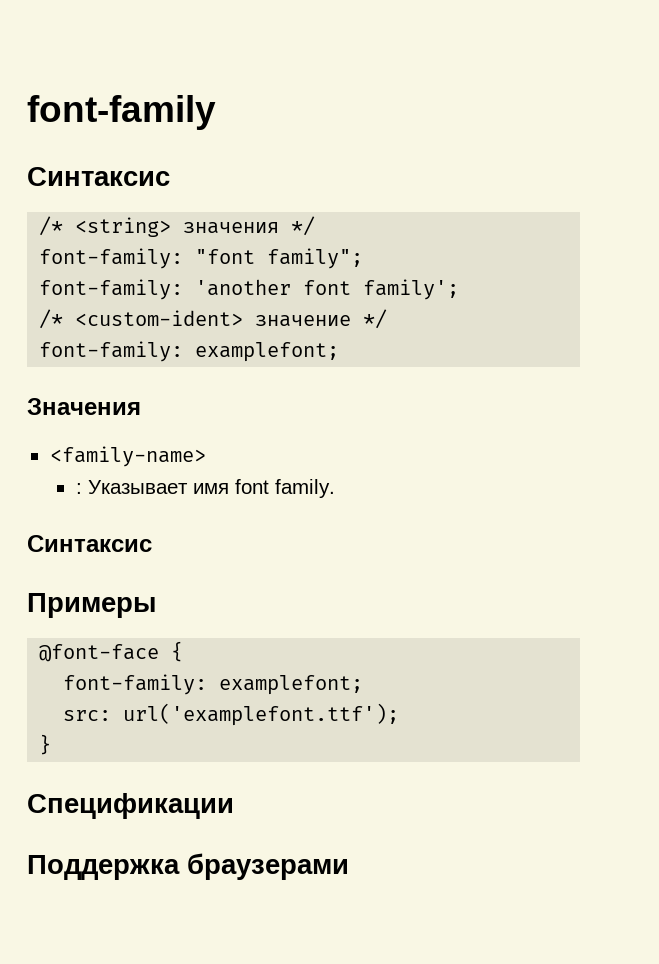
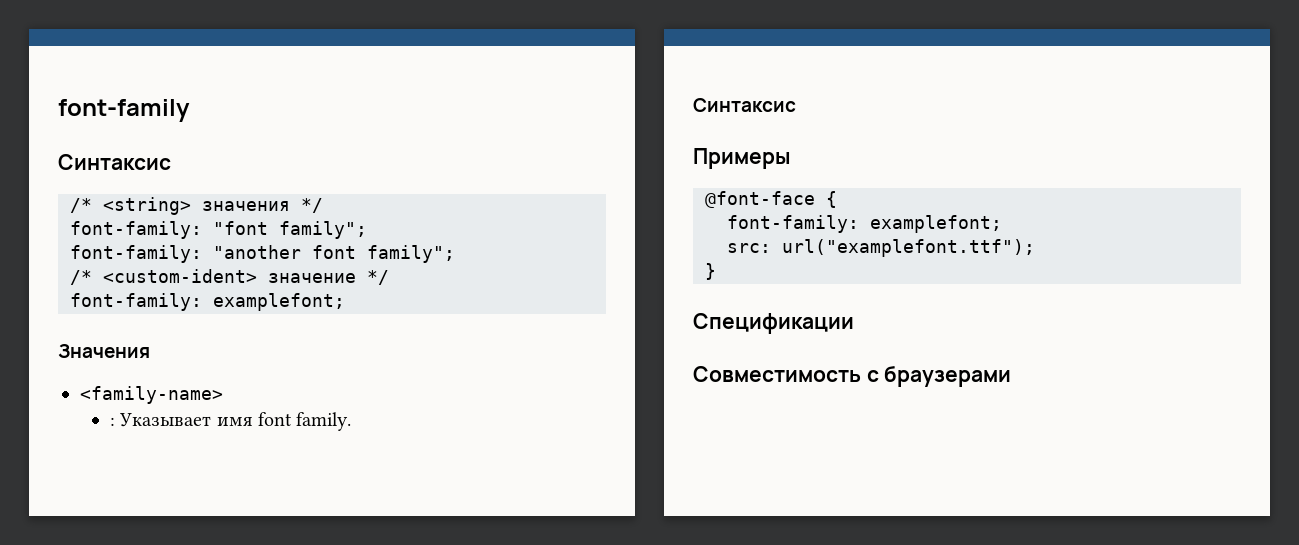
[195,279,460,300] 'another font family'; -> [213,245,455,263] "another font family";
[123,703,400,726] url('examplefont.ttf'); -> [782,239,1035,257] url("examplefont.ttf");
[27,855,180,880] Поддержка -> [693,366,879,382] Совместимость с

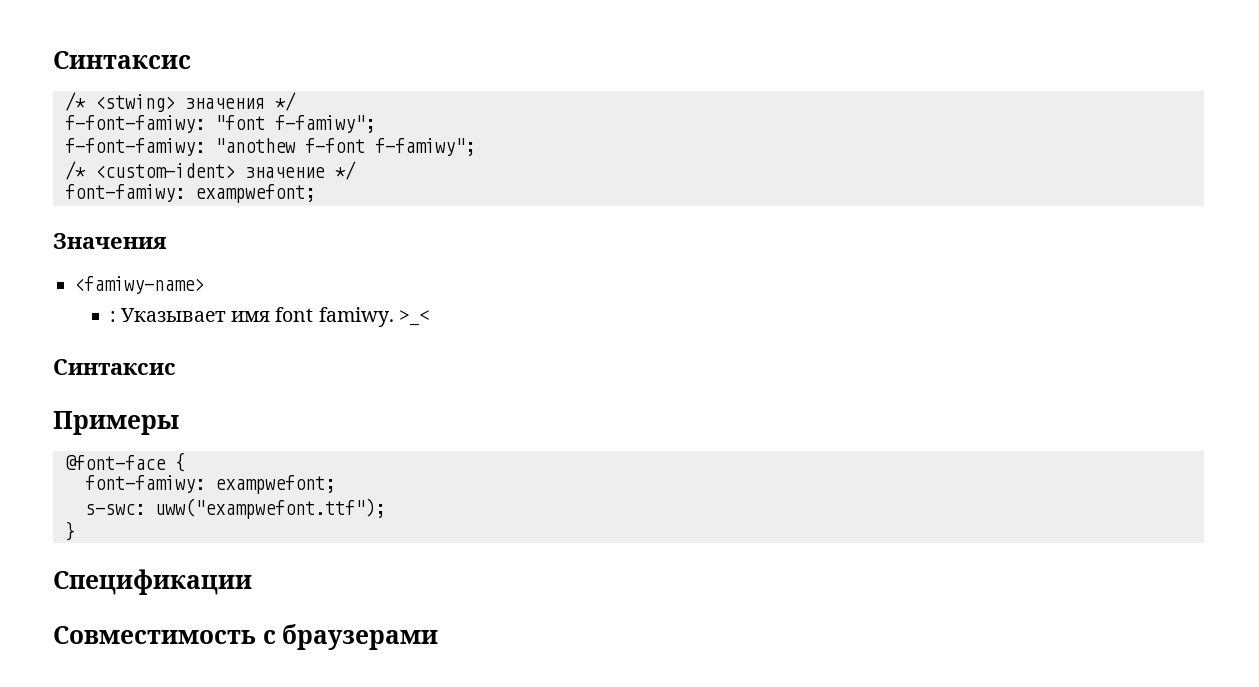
[58,99,190,122] font-family // -> (53, 60) none
[103,197,191,215] <string> -> [94,94,175,112] <stwing>
[70,221,367,239] [70,245,455,263] font-family: "font family"; // font-family: "another font family"; -> [64,115,375,133] [64,138,475,156] f-font-famiwy: "font f-famiwy"; // f-font-famiwy: "anothew f-font f-famiwy";
[70,293,345,311] font-family: examplefont; -> [64,184,315,203] font-famiwy: exampwefont;
[80,386,223,404] <family-name> -> [74,276,205,294] <famiwy-name>
[296,412,352,431] family. -> [318,307,430,327] famiwy. >_<
[727,215,1002,233] [727,239,1035,257] font-family: examplefont; // src: url("examplefont.ttf"); -> [84,475,335,494] [84,498,385,519] font-famiwy: exampwefont; // s-swc: uww("exampwefont.ttf");

